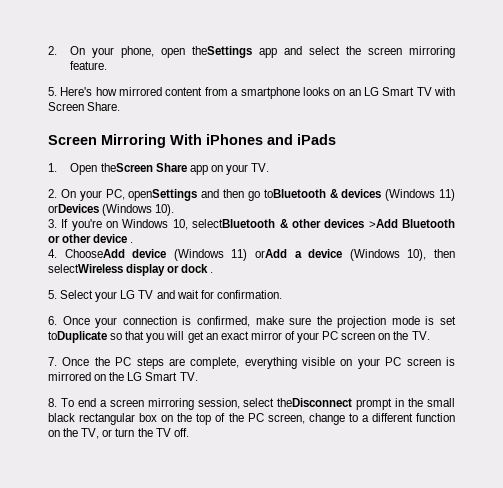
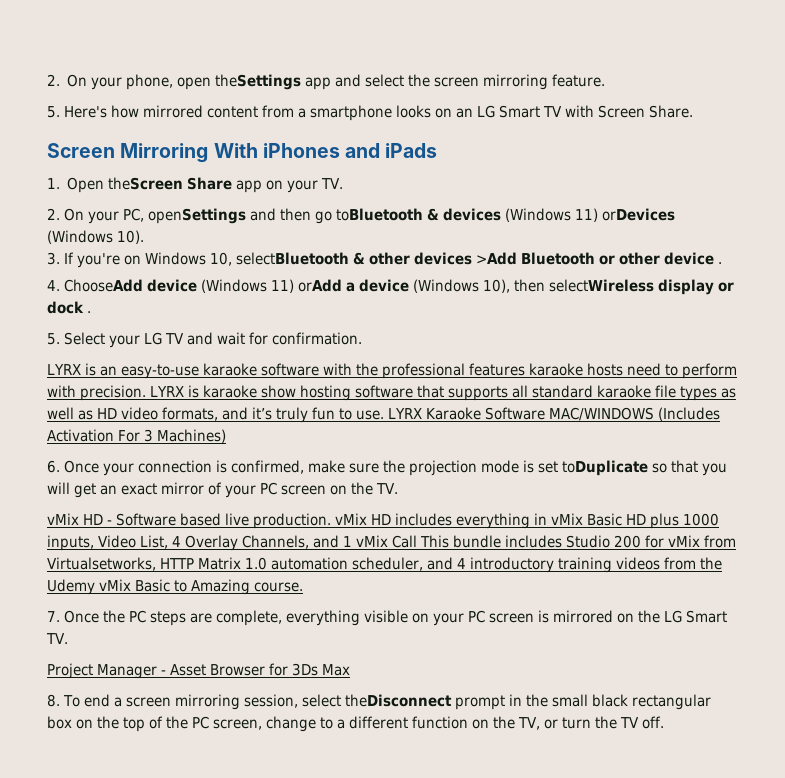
(282, 294) none -> [47,363,737,379] [47,385,736,401] [47,407,720,423] [47,429,226,443] // LYRX is an easy-to-use karaoke software with the professional features karaoke hosts need to perform with precision. LYRX is karaoke show hosting software that supports all standard karaoke file types as well as HD video formats, and it’s truly fun to use. LYRX Karaoke Software MAC/WINDOWS (Includes Activation For 3 Machines)
(430, 335) none -> [47,513,719,529] [47,535,736,551] [47,557,722,573] [47,579,303,595] // vMix HD - Software based live production. vMix HD includes everything in vMix Basic HD plus 1000 inputs, Video List, 4 Overlay Channels, and 1 vMix Call This bundle includes Studio 200 for vMix from Virtualsetworks, HTTP Matrix 1.0 automation scheduler, and 4 introductory training videos from the Udemy vMix Basic to Amazing course.
(198, 376) none -> [47,663,350,679] // Project Manager - Asset Browser for 3Ds Max

